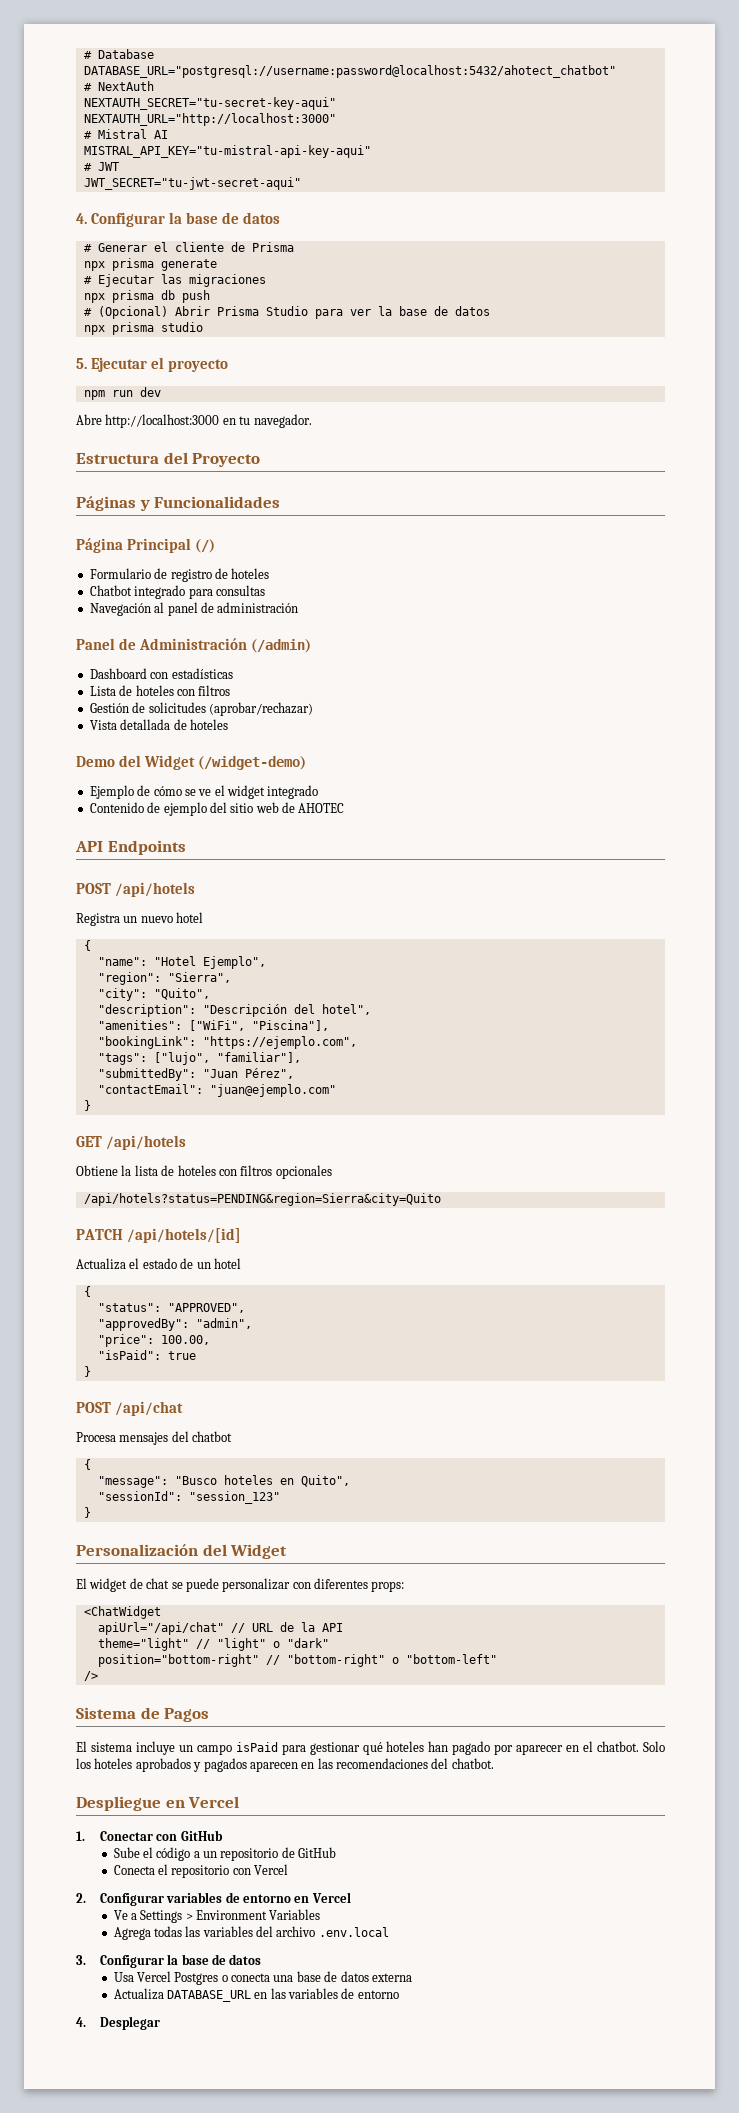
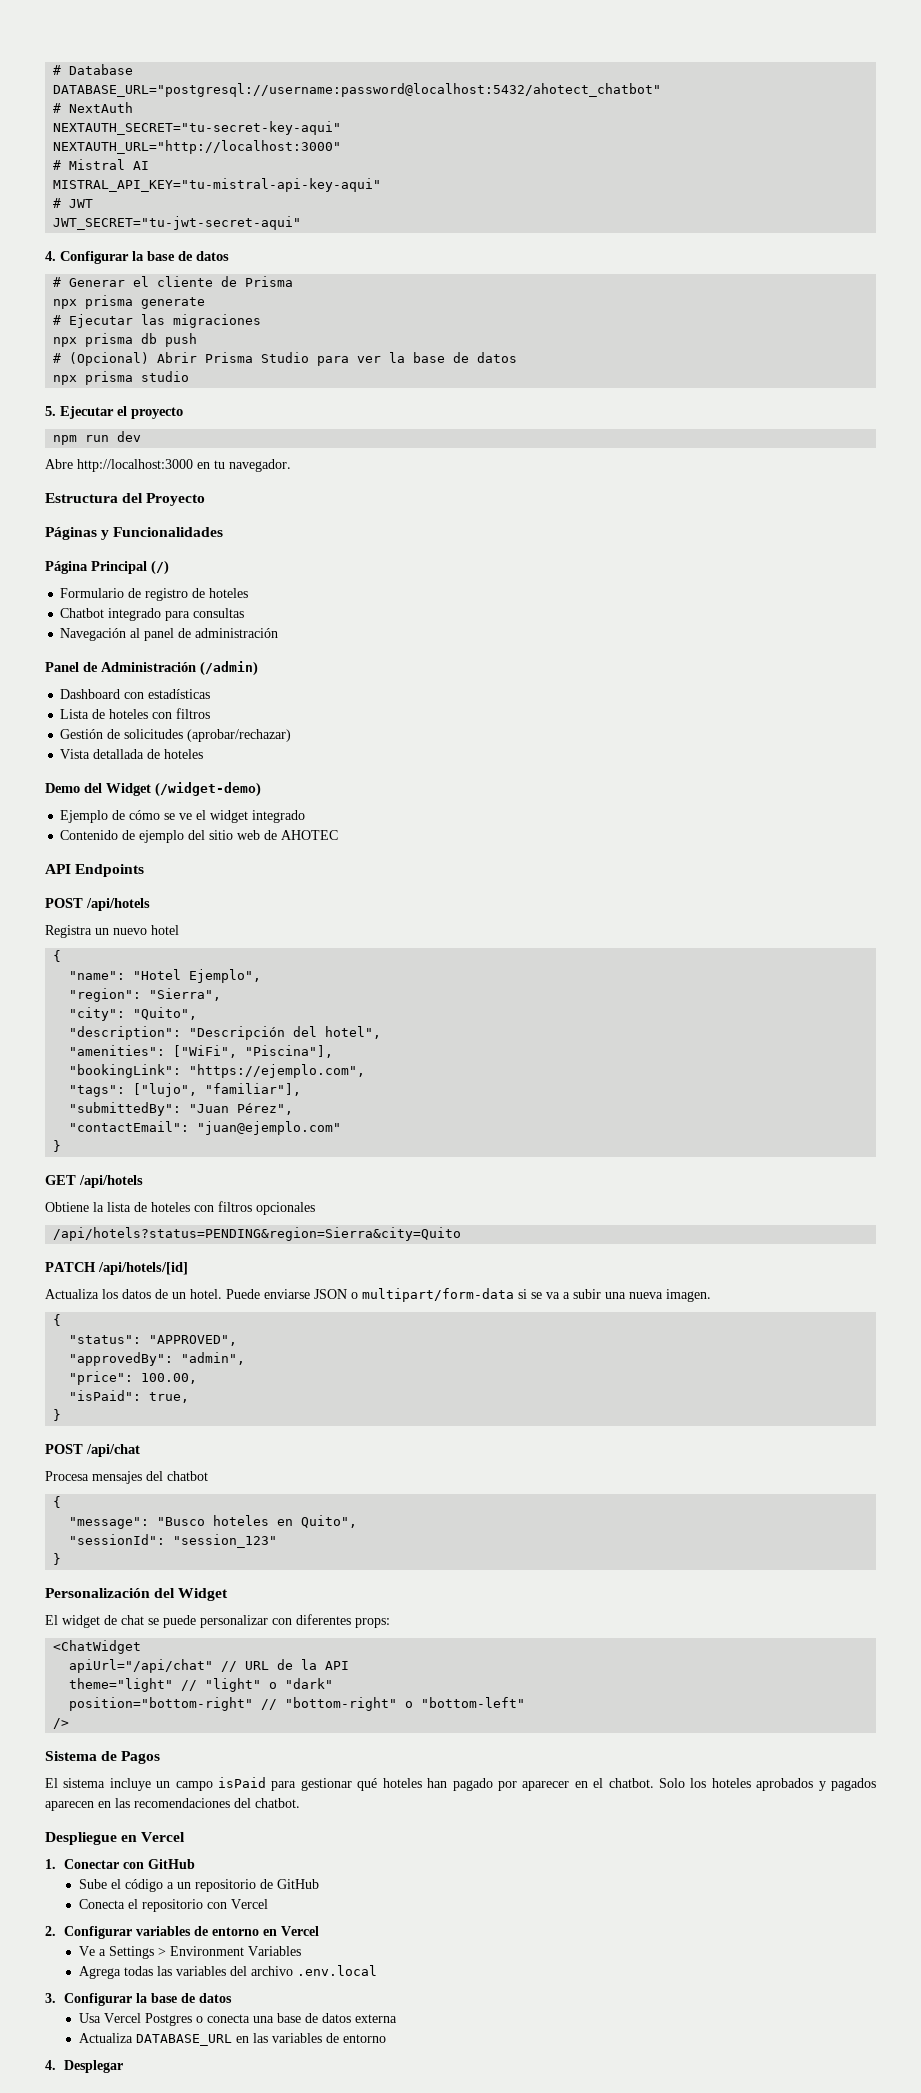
[129,1258,241,1269] el estado de un hotel -> [102,1288,711,1302] los datos de un hotel. Puede enviarse JSON o multipart/form-data si se va a subir una nueva imagen.
[167,1351,196,1360] true -> [149,1392,190,1403] true,

